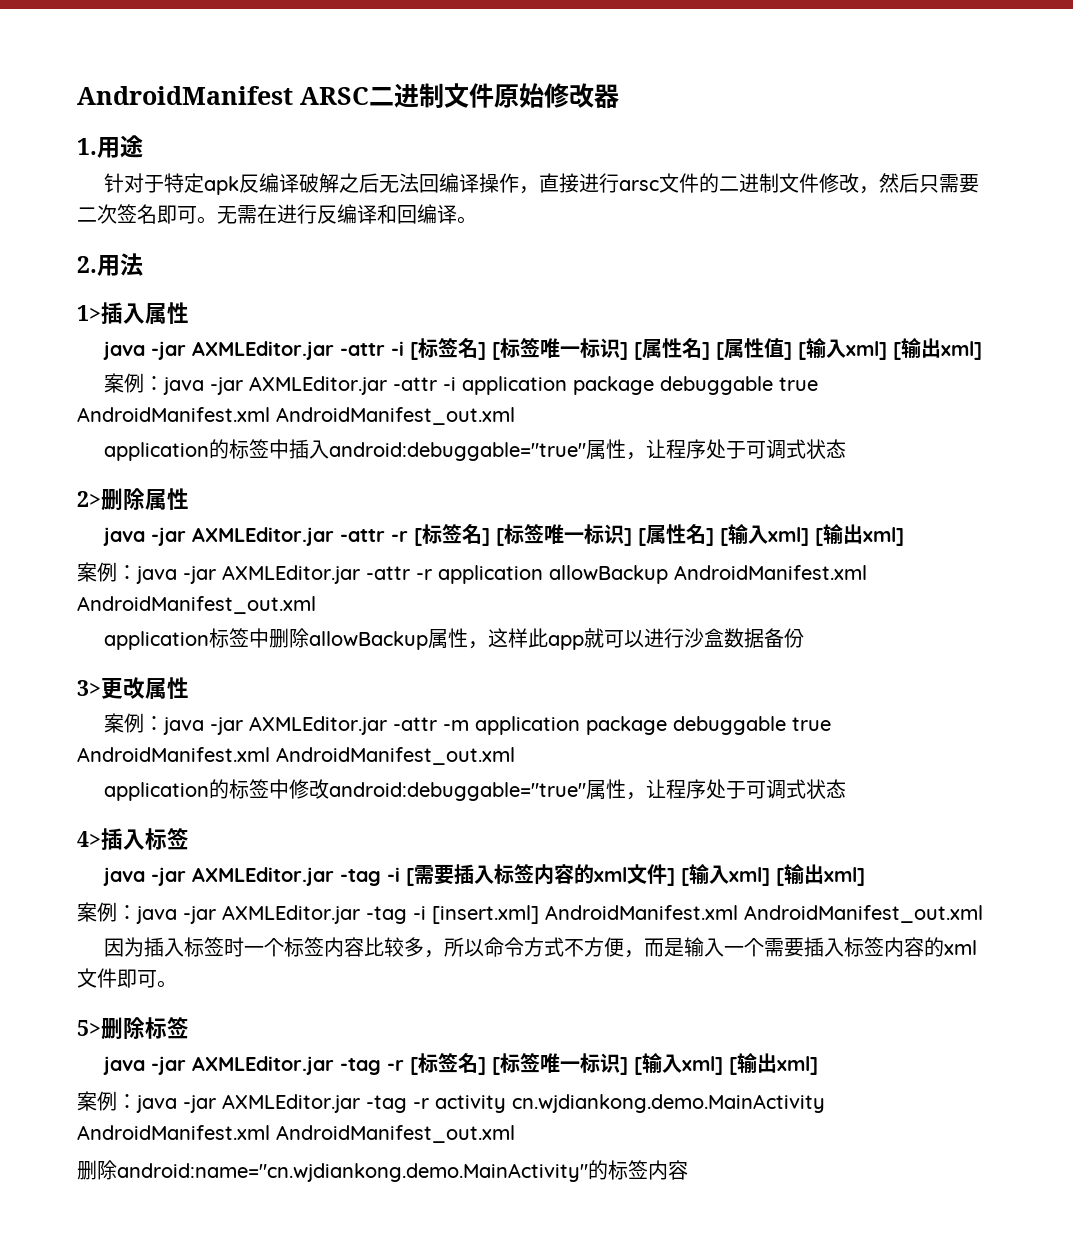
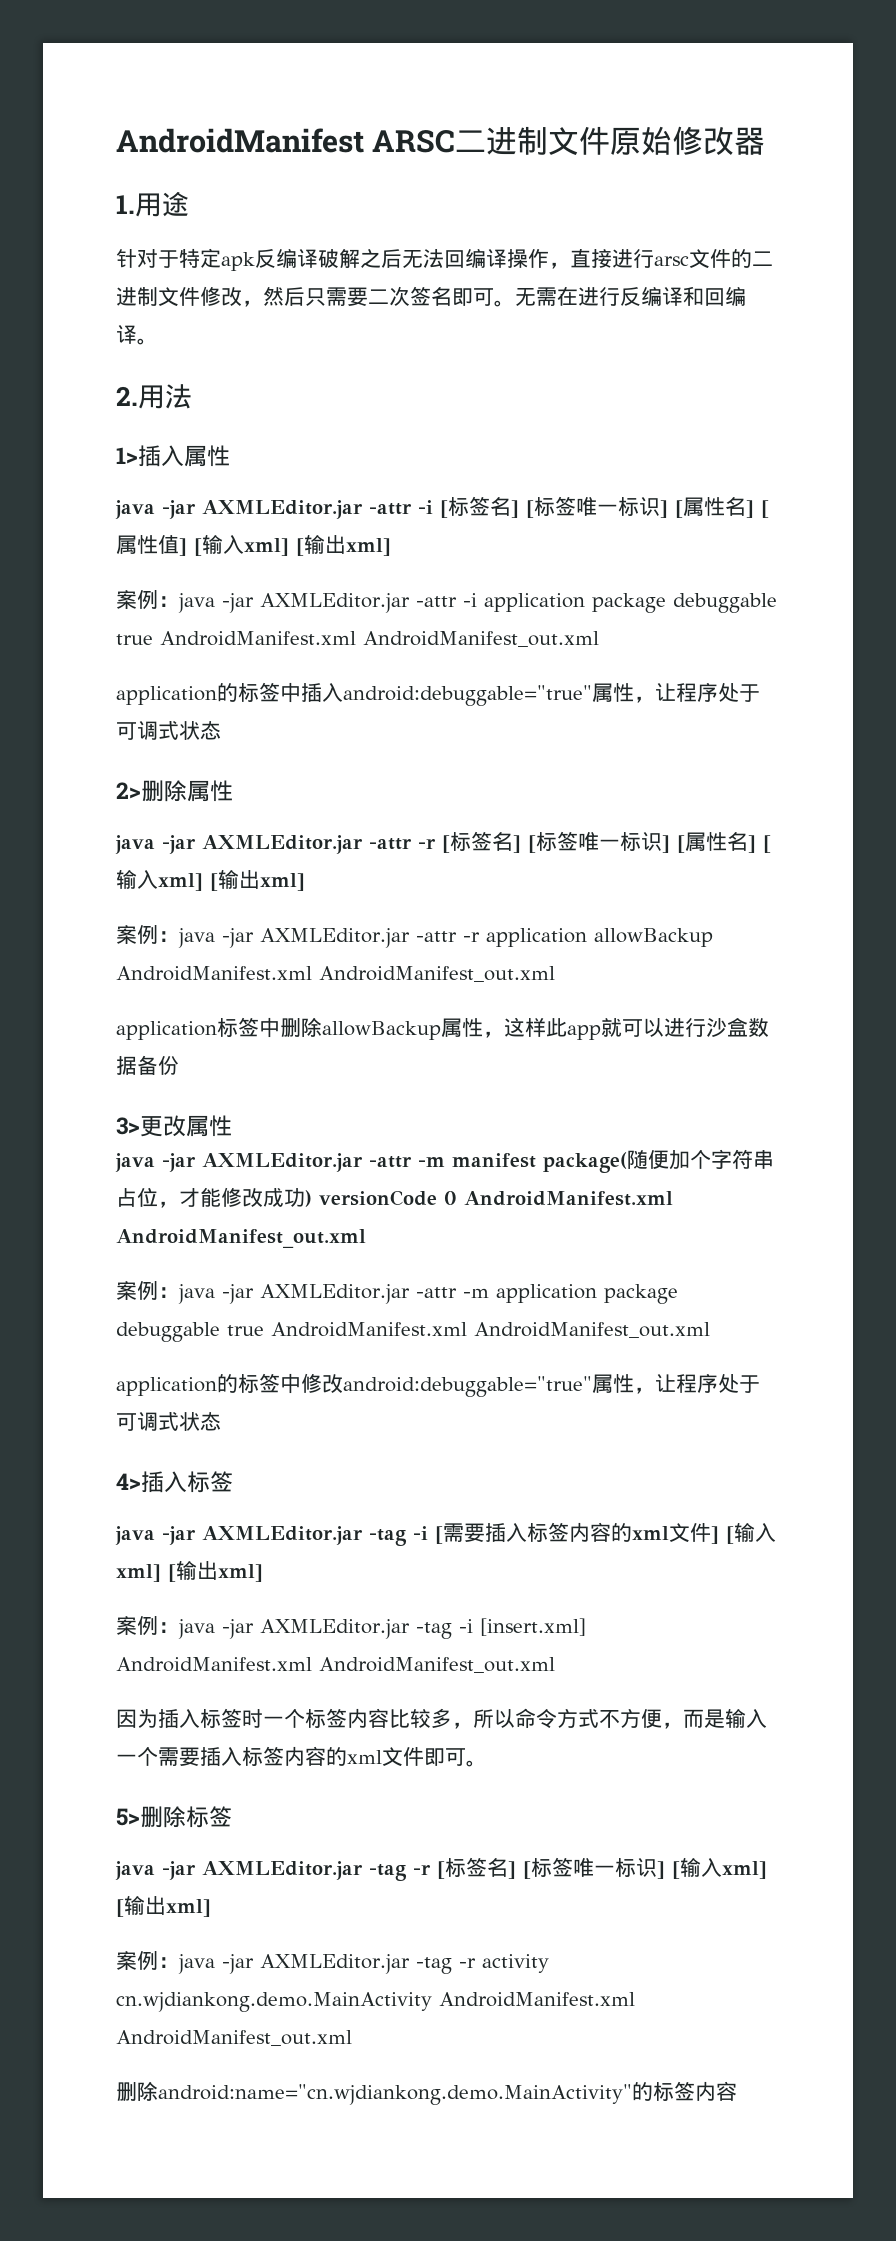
(189, 688) none -> [115,1149,774,1173] [116,1187,673,1208] [116,1229,366,1248] // java -jar AXMLEditor.jar -attr -m manifest package(随便加个字符串占位，才能修改成功) versionCode 0 AndroidManifest.xml AndroidManifest_out.xml

